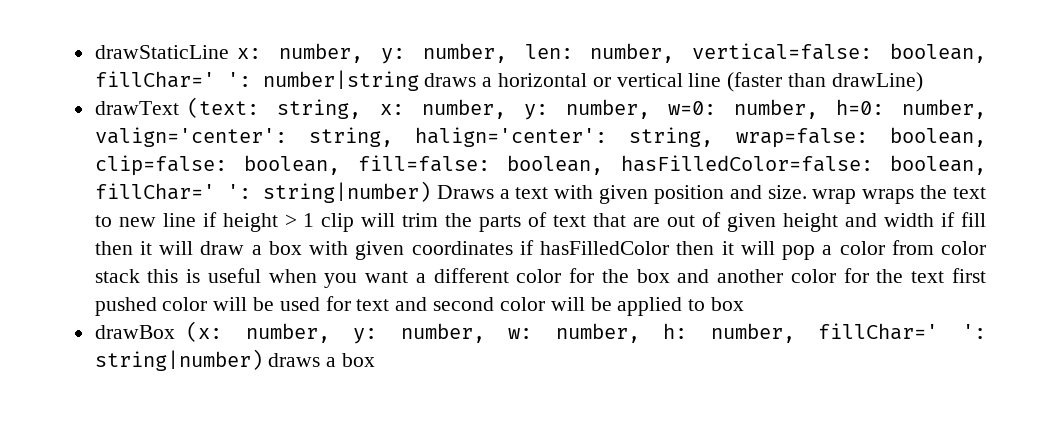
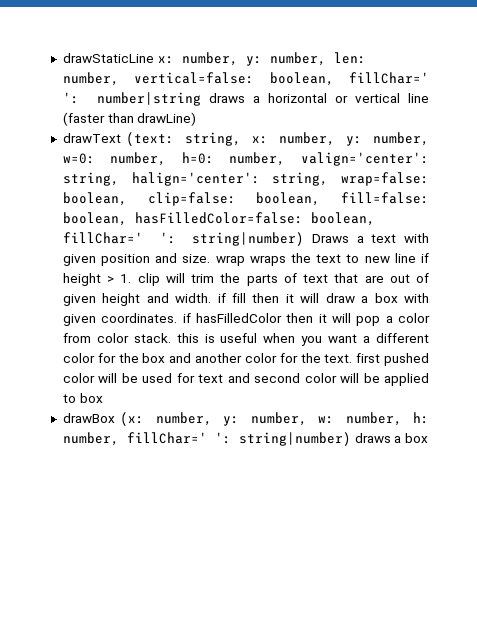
[303,213,315,227] 1 -> [120,274,132,283] 1.
[884,213,935,227] width -> [175,293,212,303] width.
[411,241,513,255] coordinates -> [101,313,178,323] coordinates.
[94,269,140,283] stack -> [133,333,171,343] stack.
[911,271,945,283] text -> [324,354,353,363] text.

